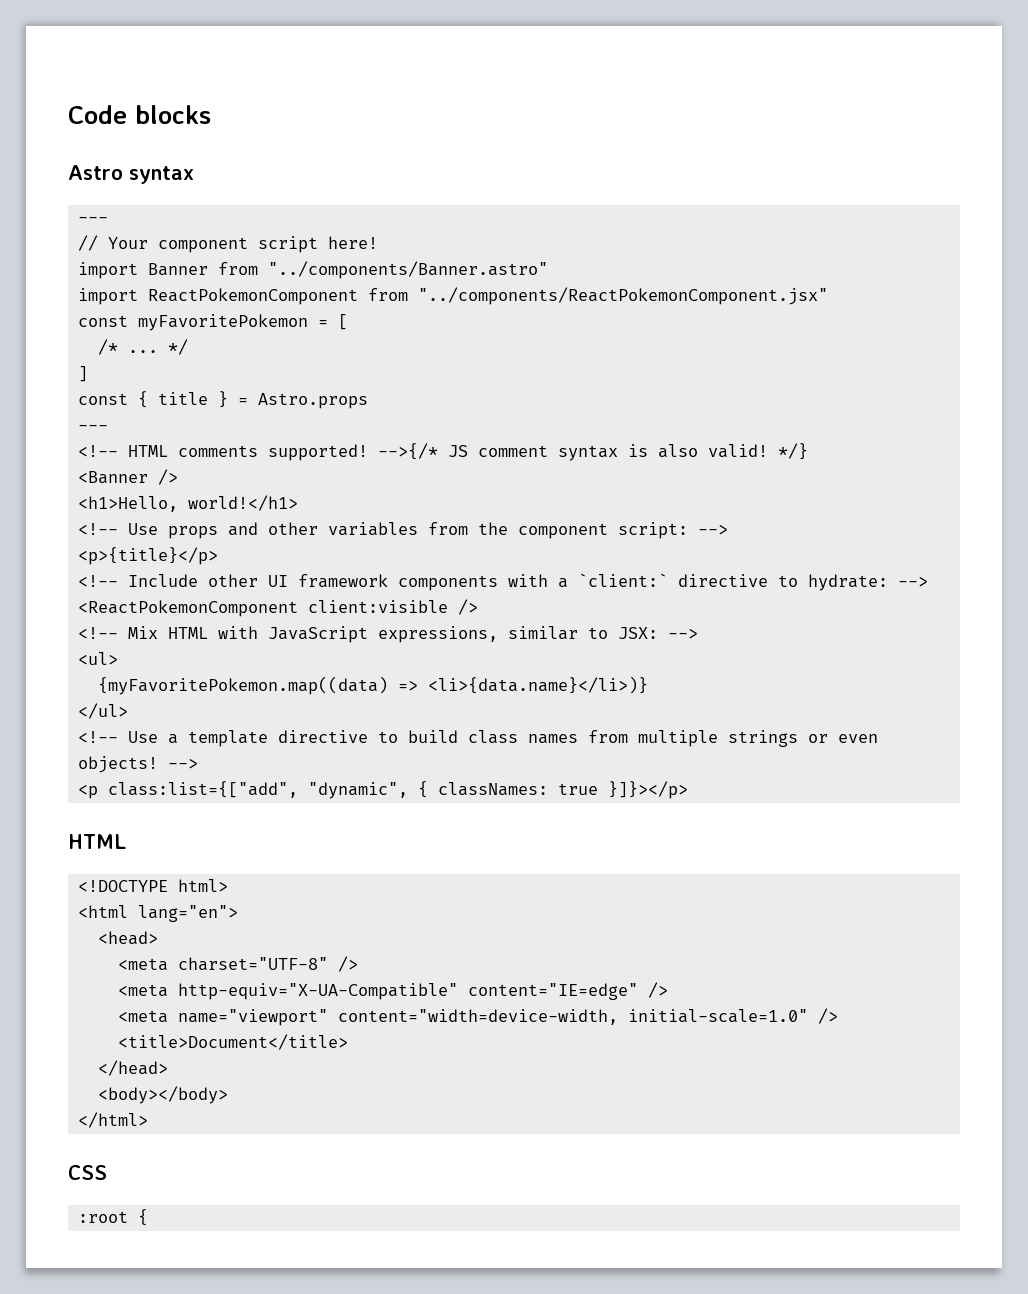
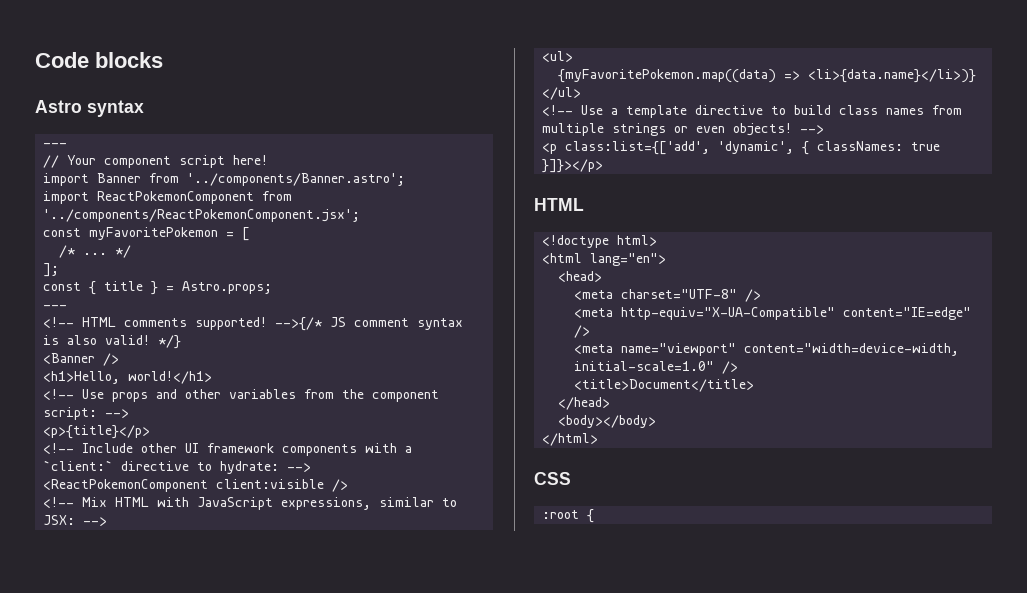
[268,261,549,279] "../components/Banner.astro" -> [187,173,406,186] '../components/Banner.astro';
[418,287,829,305] "../components/ReactPokemonComponent.jsx" -> [43,209,361,222] '../components/ReactPokemonComponent.jsx';
[78,366,89,382] ] -> [43,263,60,277] ];
[258,393,369,409] Astro.props -> [182,281,273,294] Astro.props;
[108,781,409,799] class:list={["add", "dynamic", -> [565,141,795,155] class:list={['add', 'dynamic',
[78,880,169,892] <!DOCTYPE -> [542,235,610,248] <!doctype

